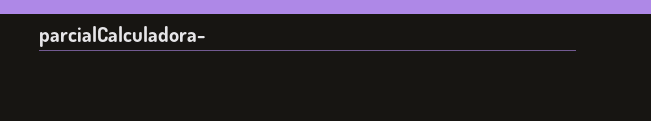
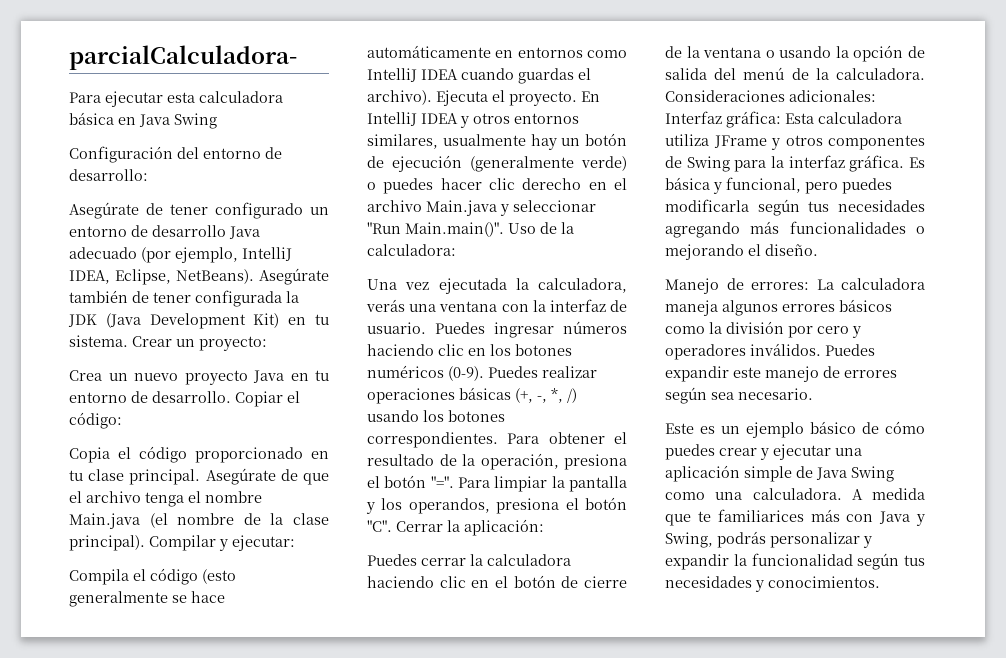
(205, 36) none -> [69,91,283,107] [69,112,217,129] [69,146,282,163] [69,169,148,181] [69,202,329,219] [69,225,260,239] [69,247,292,263] [69,268,329,285] [69,290,299,307] [68,313,329,329] [69,335,267,351] [69,370,329,385] [69,391,300,407] [69,412,122,429] [69,446,329,463] [69,468,329,485] [69,491,262,507] [69,513,329,529] [69,535,295,551] [69,568,236,585] [69,591,225,607] [367,45,627,58] [367,68,591,84] [367,90,600,106] [367,112,579,128] [367,133,627,150] [367,155,627,172] [367,178,627,194] [367,200,596,216] [367,222,574,237] [367,244,456,256] [367,278,627,294] [366,299,627,312] [367,321,627,338] [367,344,572,356] [367,365,597,381] [367,387,577,404] [367,410,505,422] [367,432,627,448] [367,453,627,470] [367,475,627,492] [366,497,627,514] [367,519,544,536] [367,554,571,566] [367,575,627,588] [665,45,925,62] [665,67,925,80] [665,90,876,102] [665,111,902,128] [665,134,925,150] [665,155,925,172] [665,177,892,194] [665,199,925,216] [665,221,925,238] [665,244,818,260] [665,278,925,294] [665,299,892,316] [665,321,861,338] [665,343,875,360] [665,366,897,382] [665,387,813,404] [665,421,925,438] [665,444,862,460] [665,465,894,482] [665,488,925,500] [665,509,925,526] [665,531,872,548] [665,553,925,570] [665,576,880,592] // Para ejecutar esta calculadora básica en Java Swing // Configuración del entorno de desarrollo: // Asegúrate de tener configurado un entorno de desarrollo Java adecuado (por ejemplo, IntelliJ IDEA, Eclipse, NetBeans). Asegúrate también de tener configurada la JDK (Java Development Kit) en tu sistema. Crear un proyecto: // Crea un nuevo proyecto Java en tu entorno de desarrollo. Copiar el código: // Copia el código proporcionado en tu clase principal. Asegúrate de que el archivo tenga el nombre Main.java (el nombre de la clase principal). Compilar y ejecutar: // Compila el código (esto generalmente se hace automáticamente en entornos como IntelliJ IDEA cuando guardas el archivo). Ejecuta el proyecto. En IntelliJ IDEA y otros entornos similares, usualmente hay un botón de ejecución (generalmente verde) o puedes hacer clic derecho en el archivo Main.java y seleccionar "Run Main.main()". Uso de la calculadora: // Una vez ejecutada la calculadora, verás una ventana con la interfaz de usuario. Puedes ingresar números haciendo clic en los botones numéricos (0-9). Puedes realizar operaciones básicas (+, -, *, /) usando los botones correspondientes. Para obtener el resultado de la operación, presiona el botón "=". Para limpiar la pantalla y los operandos, presiona el botón "C". Cerrar la aplicación: // Puedes cerrar la calculadora haciendo clic en el botón de cierre de la ventana o usando la opción de salida del menú de la calculadora. Consideraciones adicionales: Interfaz gráfica: Esta calculadora utiliza JFrame y otros componentes de Swing para la interfaz gráfica. Es básica y funcional, pero puedes modificarla según tus necesidades agregando más funcionalidades o mejorando el diseño. // Manejo de errores: La calculadora maneja algunos errores básicos como la división por cero y operadores inválidos. Puedes expandir este manejo de errores según sea necesario. // Este es un ejemplo básico de cómo puedes crear y ejecutar una aplicación simple de Java Swing como una calculadora. A medida que te familiarices más con Java y Swing, podrás personalizar y expandir la funcionalidad según tus necesidades y conocimientos.

